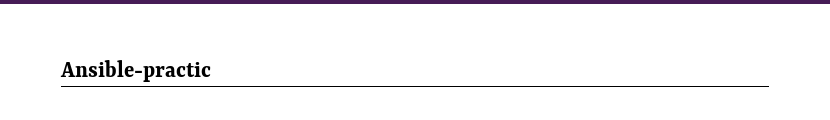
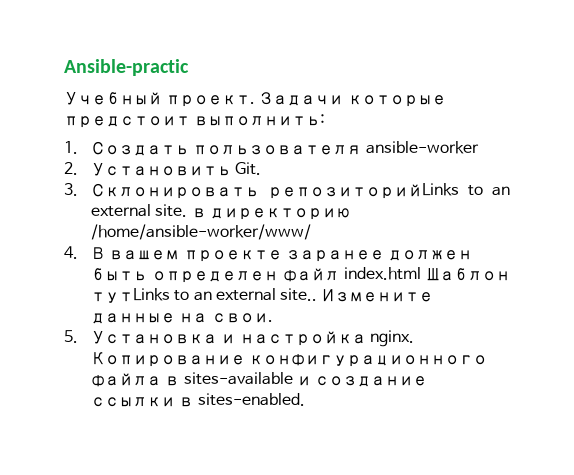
(211, 71) none -> [64,91,446,107] [64,114,326,128] [64,141,479,156] [64,162,262,176] [64,183,510,199] [91,204,350,220] [91,224,312,240] [64,246,472,262] [91,267,510,283] [91,288,434,303] [91,313,273,324] [64,330,414,347] [91,352,488,367] [91,372,427,387] [91,393,305,407] // Учебный проект. Задачи которые предстоит выполнить: // 1. Создать пользователя ansible-worker // 2. Установить Git. // 3. Склонировать репозиторийLinks to an external site. в директорию /home/ansible-worker/www/ // 4. В вашем проекте заранее должен быть определен файл index.html Шаблон тутLinks to an external site.. Измените данные на свои. // 5. Установка и настройка nginx. Копирование конфигурационного файла в sites-available и создание ссылки в sites-enabled.

